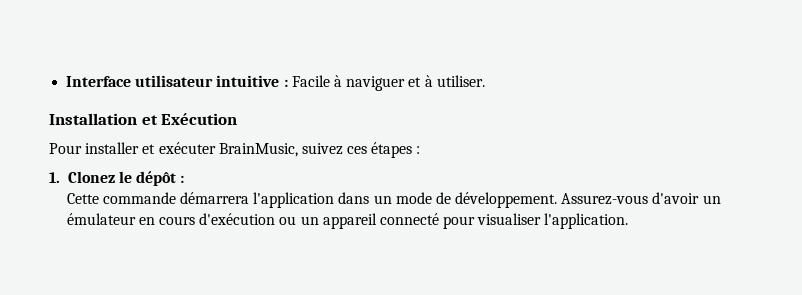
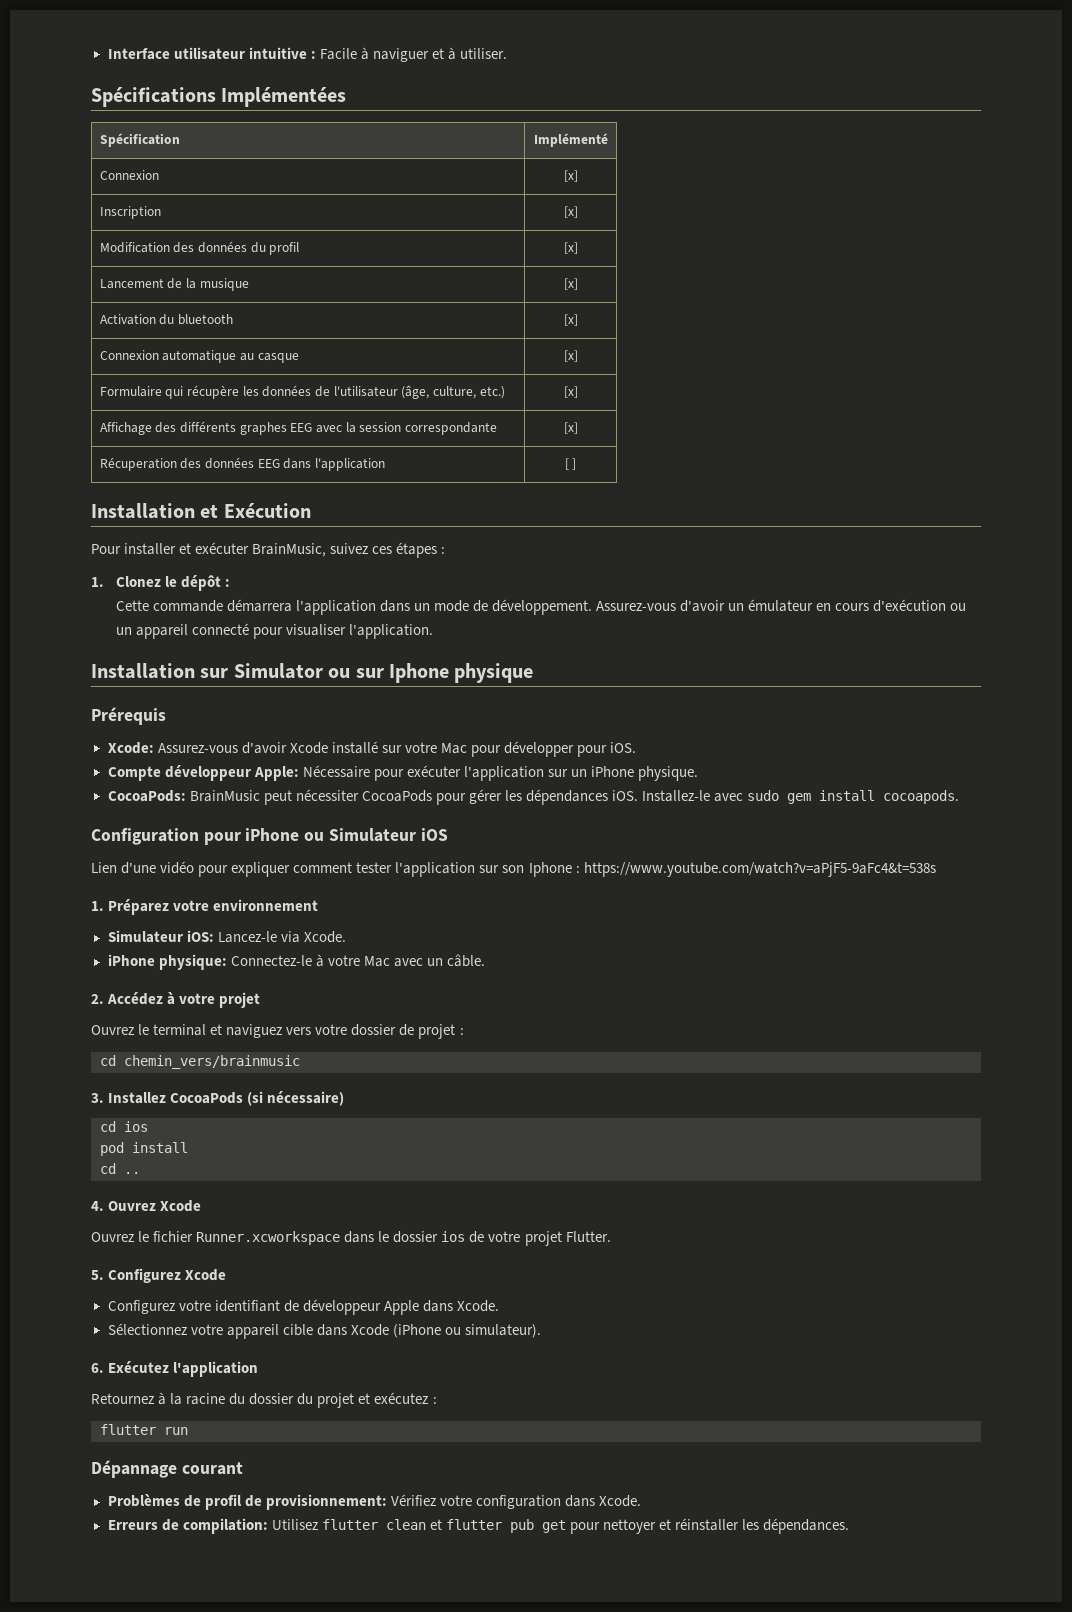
(485, 81) none -> [91,87,347,107] [99,133,180,147] [533,133,608,147] [99,170,159,180] [563,170,578,182] [99,206,161,219] [563,206,578,218] [99,241,300,255] [563,242,578,254] [99,278,249,291] [563,278,578,290] [99,314,234,325] [563,314,578,326] [99,350,299,363] [563,350,578,362] [99,385,505,399] [563,386,578,398] [99,421,497,435] [563,422,578,434] [99,457,385,471] [564,458,577,470] // Spécifications Implémentées // Spécification | Implémenté // Connexion | [x] // Inscription | [x] // Modification des données du profil | [x] // Lancement de la musique | [x] // Activation du bluetooth | [x] // Connexion automatique au casque | [x] // Formulaire qui récupère les données de l'utilisateur (âge, culture, etc.) | [x] // Affichage des différents graphes EEG avec la session correspondante | [x] // Récuperation des données EEG dans l'application | [ ]
(629, 221) none -> [91,663,534,683] [91,707,166,725] [107,741,637,757] [107,765,698,781] [107,789,960,805] [91,828,448,845] [91,861,936,877] [91,899,319,915] [107,930,346,943] [107,954,485,970] [91,992,261,1008] [91,1024,464,1039] [100,1055,300,1069] [91,1091,345,1106] [100,1121,148,1132] [100,1142,188,1156] [100,1163,140,1174] [91,1200,202,1212] [91,1231,611,1246] [91,1268,227,1283] [107,1299,499,1315] [107,1323,541,1339] [91,1361,259,1377] [91,1392,437,1408] [100,1424,188,1435] [91,1460,243,1478] [107,1494,641,1510] [107,1518,850,1534] // Installation sur Simulator ou sur Iphone physique // Prérequis // Xcode: Assurez-vous d'avoir Xcode installé sur votre Mac pour développer pour iOS. // Compte développeur Apple: Nécessaire pour exécuter l'application sur un iPhone physique. // CocoaPods: BrainMusic peut nécessiter CocoaPods pour gérer les dépendances iOS. Installez-le avec sudo gem install cocoapods. // Configuration pour iPhone ou Simulateur iOS // Lien d'une vidéo pour expliquer comment tester l'application sur son Iphone : https://www.youtube.com/watch?v=aPjF5-9aFc4&t=538s // 1. Préparez votre environnement // Simulateur iOS: Lancez-le via Xcode. // iPhone physique: Connectez-le à votre Mac avec un câble. // 2. Accédez à votre projet // Ouvrez le terminal et naviguez vers votre dossier de projet : // cd chemin_vers/brainmusic // 3. Installez CocoaPods (si nécessaire) // cd ios // pod install // cd .. // 4. Ouvrez Xcode // Ouvrez le fichier Runner.xcworkspace dans le dossier ios de votre projet Flutter. // 5. Configurez Xcode // Configurez votre identifiant de développeur Apple dans Xcode. // Sélectionnez votre appareil cible dans Xcode (iPhone ou simulateur). // 6. Exécutez l'application // Retournez à la racine du dossier du projet et exécutez : // flutter run // Dépannage courant // Problèmes de profil de provisionnement: Vérifiez votre configuration dans Xcode. // Erreurs de compilation: Utilisez flutter clean et flutter pub get pour nettoyer et réinstaller les dépendances.

